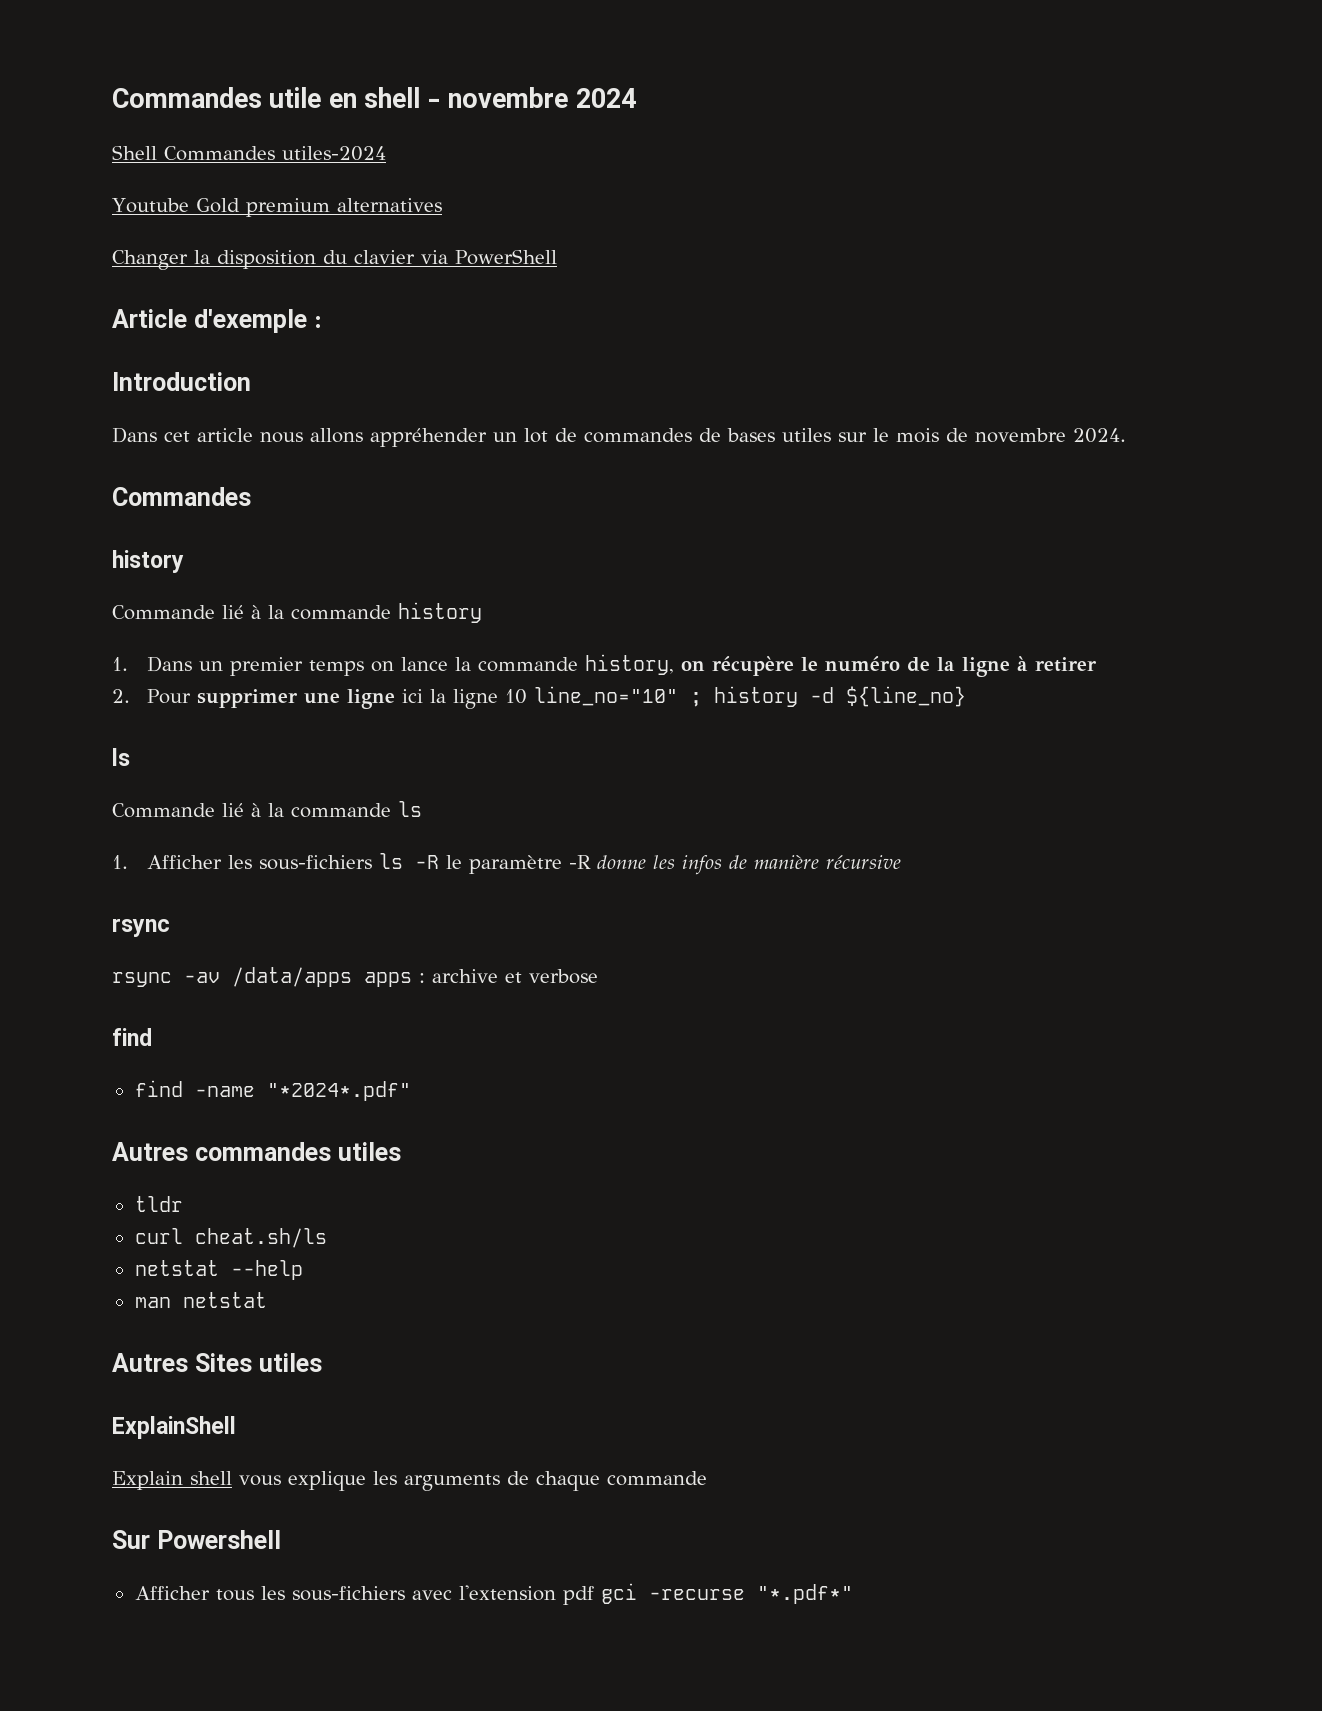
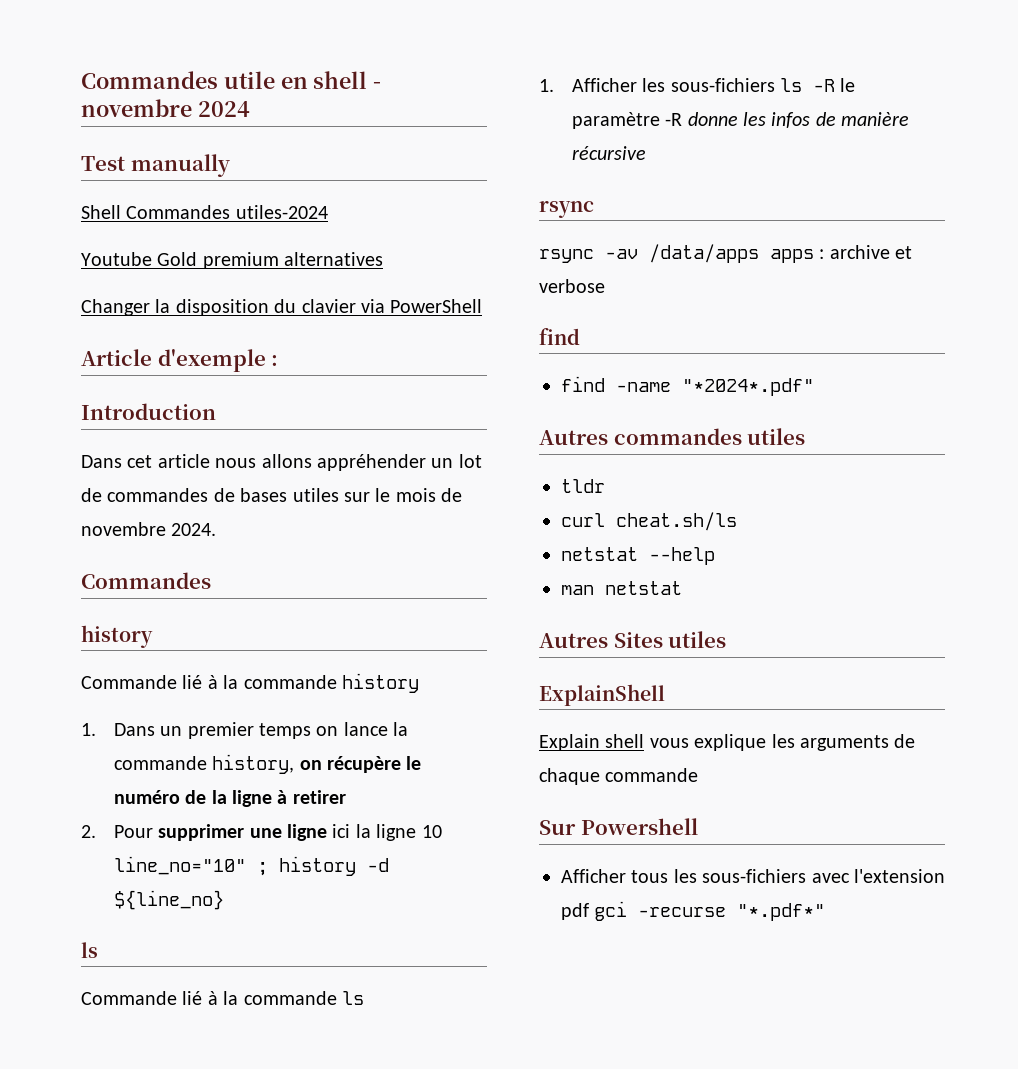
(636, 98) none -> [81,154,230,177] // Test manually

